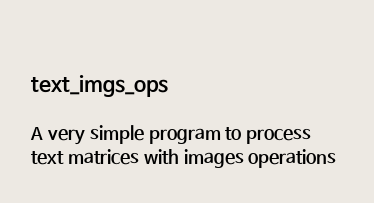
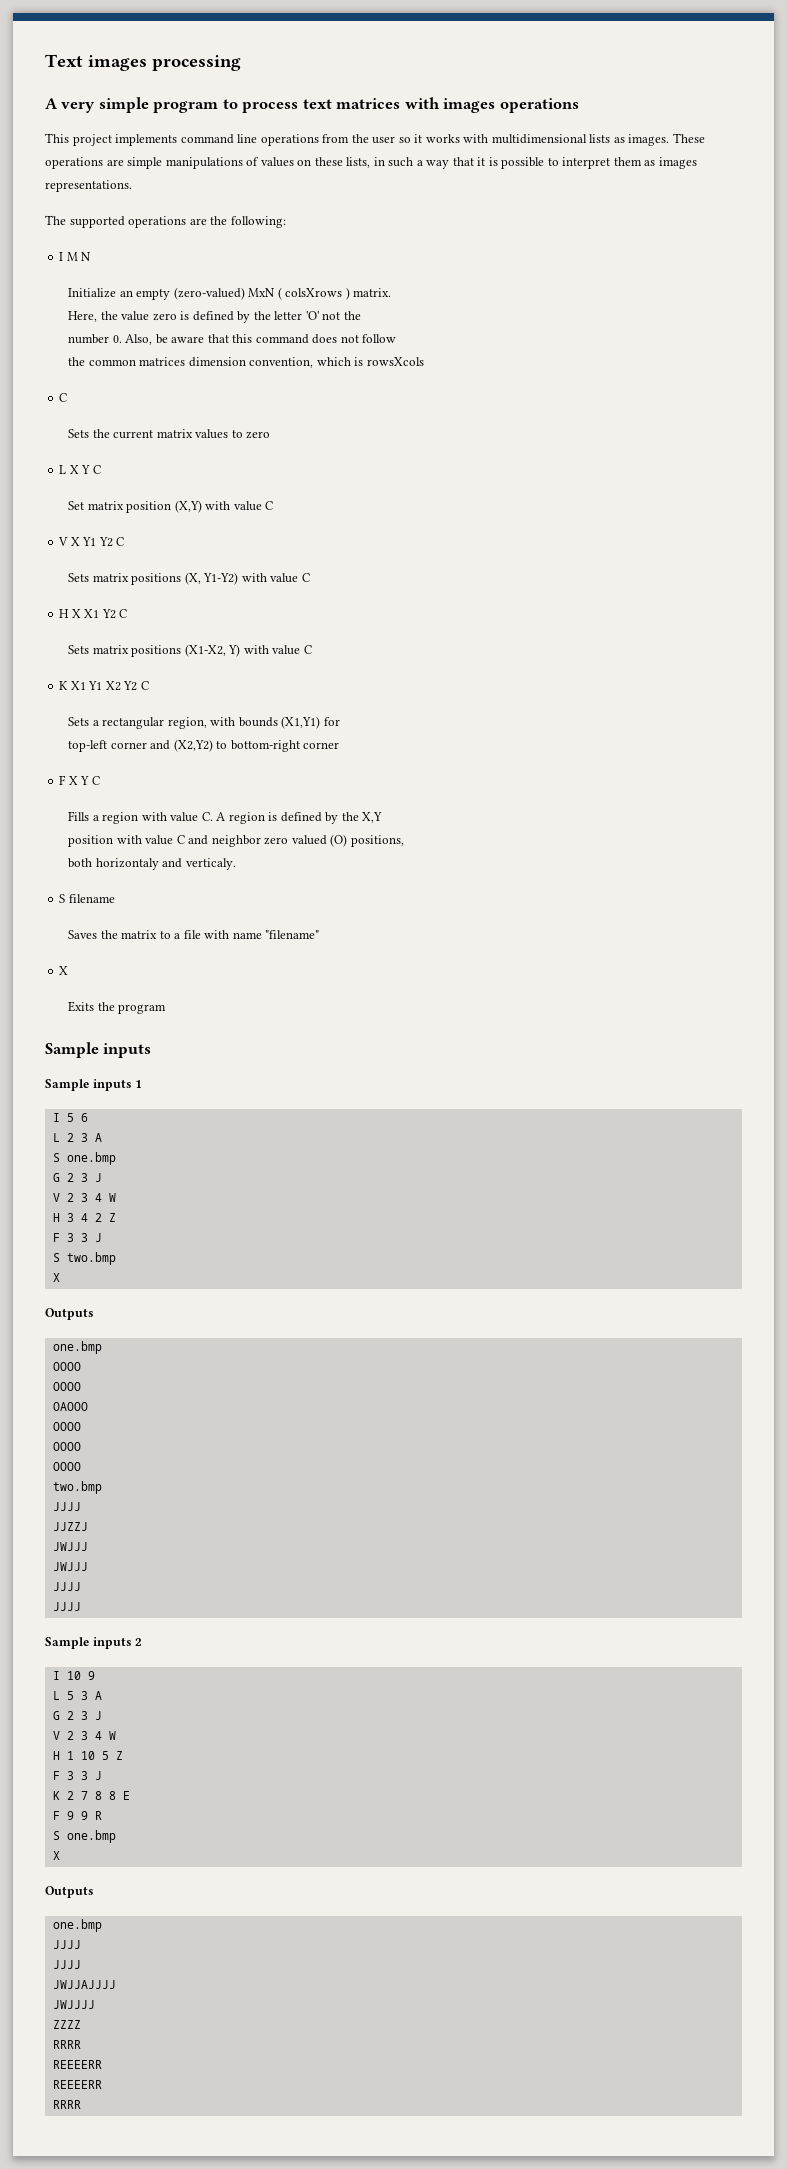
[31,75,168,97] text_imgs_ops -> [45,54,241,71] Text images processing
(337, 158) none -> [45,133,705,146] [45,157,697,169] [45,180,132,192] [45,215,286,228] [59,252,92,261] [68,287,392,300] [68,311,361,323] [68,334,397,345] [68,357,424,368] [59,393,68,402] [68,429,271,439] [59,465,101,474] [68,500,274,513] [58,537,125,547] [68,572,310,585] [59,609,128,619] [68,644,312,657] [59,681,149,691] [68,716,340,729] [68,739,340,752] [59,775,100,785] [68,811,383,824] [68,834,404,847] [68,858,236,870] [59,894,115,903] [68,930,320,939] [59,966,69,975] [68,1001,167,1014] [45,1042,152,1058] [45,1079,143,1091] [52,1113,88,1122] [52,1133,102,1142] [52,1152,116,1165] [52,1173,102,1182] [52,1193,116,1202] [52,1213,116,1222] [52,1233,102,1242] [52,1252,116,1265] [52,1273,60,1282] [45,1308,94,1320] [52,1341,102,1354] [52,1362,81,1371] [52,1382,81,1391] [52,1402,88,1411] [52,1422,81,1431] [52,1442,81,1451] [52,1462,81,1471] [52,1481,102,1494] [52,1502,81,1511] [52,1522,88,1531] [52,1542,88,1551] [52,1562,88,1571] [52,1582,81,1591] [52,1602,81,1611] [45,1637,143,1649] [52,1671,95,1680] [52,1691,102,1700] [52,1711,102,1720] [52,1731,116,1740] [52,1751,123,1760] [52,1771,102,1780] [52,1791,130,1800] [52,1811,102,1820] [52,1830,116,1843] [52,1851,60,1860] [45,1886,94,1898] [52,1919,102,1932] [52,1940,81,1949] [52,1960,81,1969] [52,1980,116,1989] [52,2000,95,2009] [52,2020,81,2029] [52,2040,81,2049] [52,2060,102,2069] [52,2080,102,2089] [52,2100,81,2109] // This project implements command line operations from the user so it works with multidimensional lists as images. These operations are simple manipulations of values on these lists, in such a way that it is possible to interpret them as images representations. // The supported operations are the following: // I M N // Initialize an empty (zero-valued) MxN ( colsXrows ) matrix. // Here, the value zero is defined by the letter 'O' not the // number 0. Also, be aware that this command does not follow // the common matrices dimension convention, which is rowsXcols // C // Sets the current matrix values to zero // L X Y C // Set matrix position (X,Y) with value C // V X Y1 Y2 C // Sets matrix positions (X, Y1-Y2) with value C // H X X1 Y2 C // Sets matrix positions (X1-X2, Y) with value C // K X1 Y1 X2 Y2 C // Sets a rectangular region, with bounds (X1,Y1) for // top-left corner and (X2,Y2) to bottom-right corner // F X Y C // Fills a region with value C. A region is defined by the X,Y // position with value C and neighbor zero valued (O) positions, // both horizontaly and verticaly. // S filename // Saves the matrix to a file with name "filename" // X // Exits the program // Sample inputs // Sample inputs 1 // I 5 6 // L 2 3 A // S one.bmp // G 2 3 J // V 2 3 4 W // H 3 4 2 Z // F 3 3 J // S two.bmp // X // Outputs // one.bmp // OOOO // OOOO // OAOOO // OOOO // OOOO // OOOO // two.bmp // JJJJ // JJZZJ // JWJJJ // JWJJJ // JJJJ // JJJJ // Sample inputs 2 // I 10 9 // L 5 3 A // G 2 3 J // V 2 3 4 W // H 1 10 5 Z // F 3 3 J // K 2 7 8 8 E // F 9 9 R // S one.bmp // X // Outputs // one.bmp // JJJJ // JJJJ // JWJJAJJJJ // JWJJJJ // ZZZZ // RRRR // REEEERR // REEEERR // RRRR

